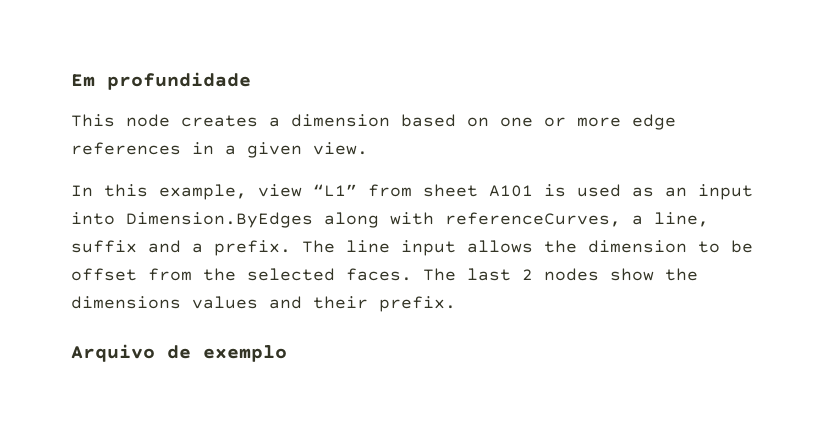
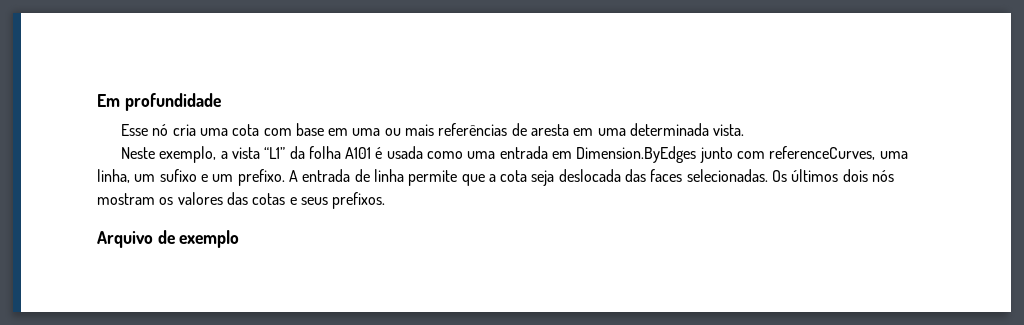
[71,114,676,130] [71,142,368,158] [71,184,753,200] [71,212,709,228] [71,240,753,256] [71,268,698,281] [71,296,456,312] This node creates a dimension based on one or more edge references in a given view. // In this example, view “L1” from sheet A101 is used as an input into Dimension.ByEdges along with referenceCurves, a line, suffix and a prefix. The line input allows the dimension to be offset from the selected faces. The last 2 nodes show the dimensions values and their prefix. -> [120,123,745,136] [120,146,908,163] [97,169,895,186] [97,192,386,209] Esse nó cria uma cota com base em uma ou mais referências de aresta em uma determinada vista. // Neste exemplo, a vista “L1” da folha A101 é usada como uma entrada em Dimension.ByEdges junto com referenceCurves, uma linha, um sufixo e um prefixo. A entrada de linha permite que a cota seja deslocada das faces selecionadas. Os últimos dois nós mostram os valores das cotas e seus prefixos.

